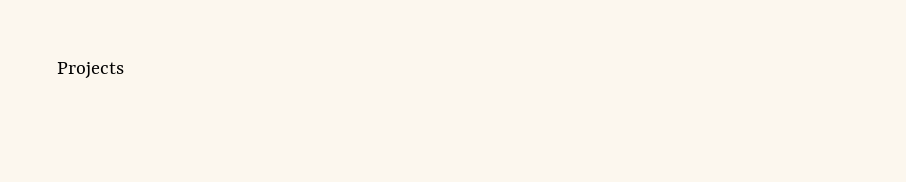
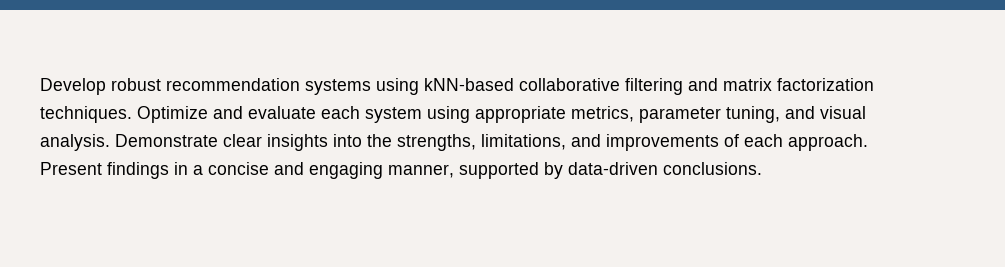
[57,62,124,79] Projects -> [40,78,874,95] [40,106,866,123] [40,134,868,151] [40,162,762,179] Develop robust recommendation systems using kNN-based collaborative filtering and matrix factorization techniques. Optimize and evaluate each system using appropriate metrics, parameter tuning, and visual analysis. Demonstrate clear insights into the strengths, limitations, and improvements of each approach. Present findings in a concise and engaging manner, supported by data-driven conclusions.

